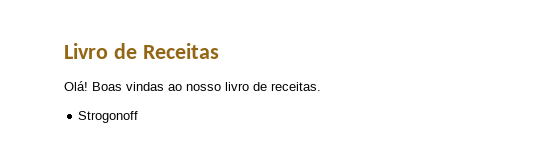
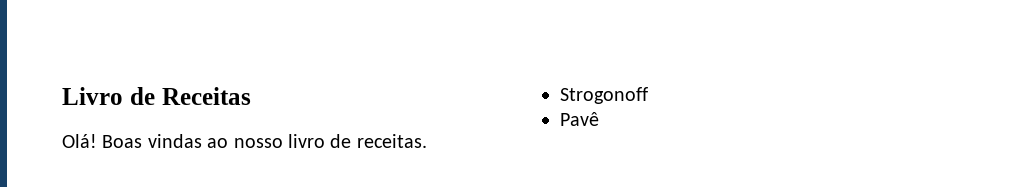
(139, 117) none -> [560,112,599,126] // Pavê

